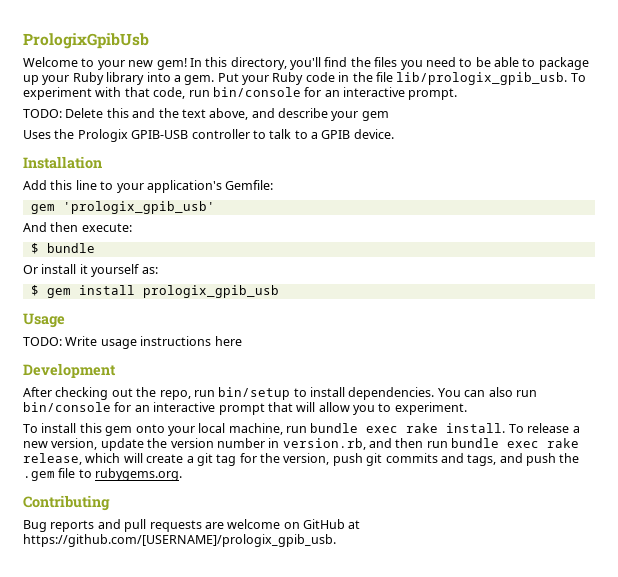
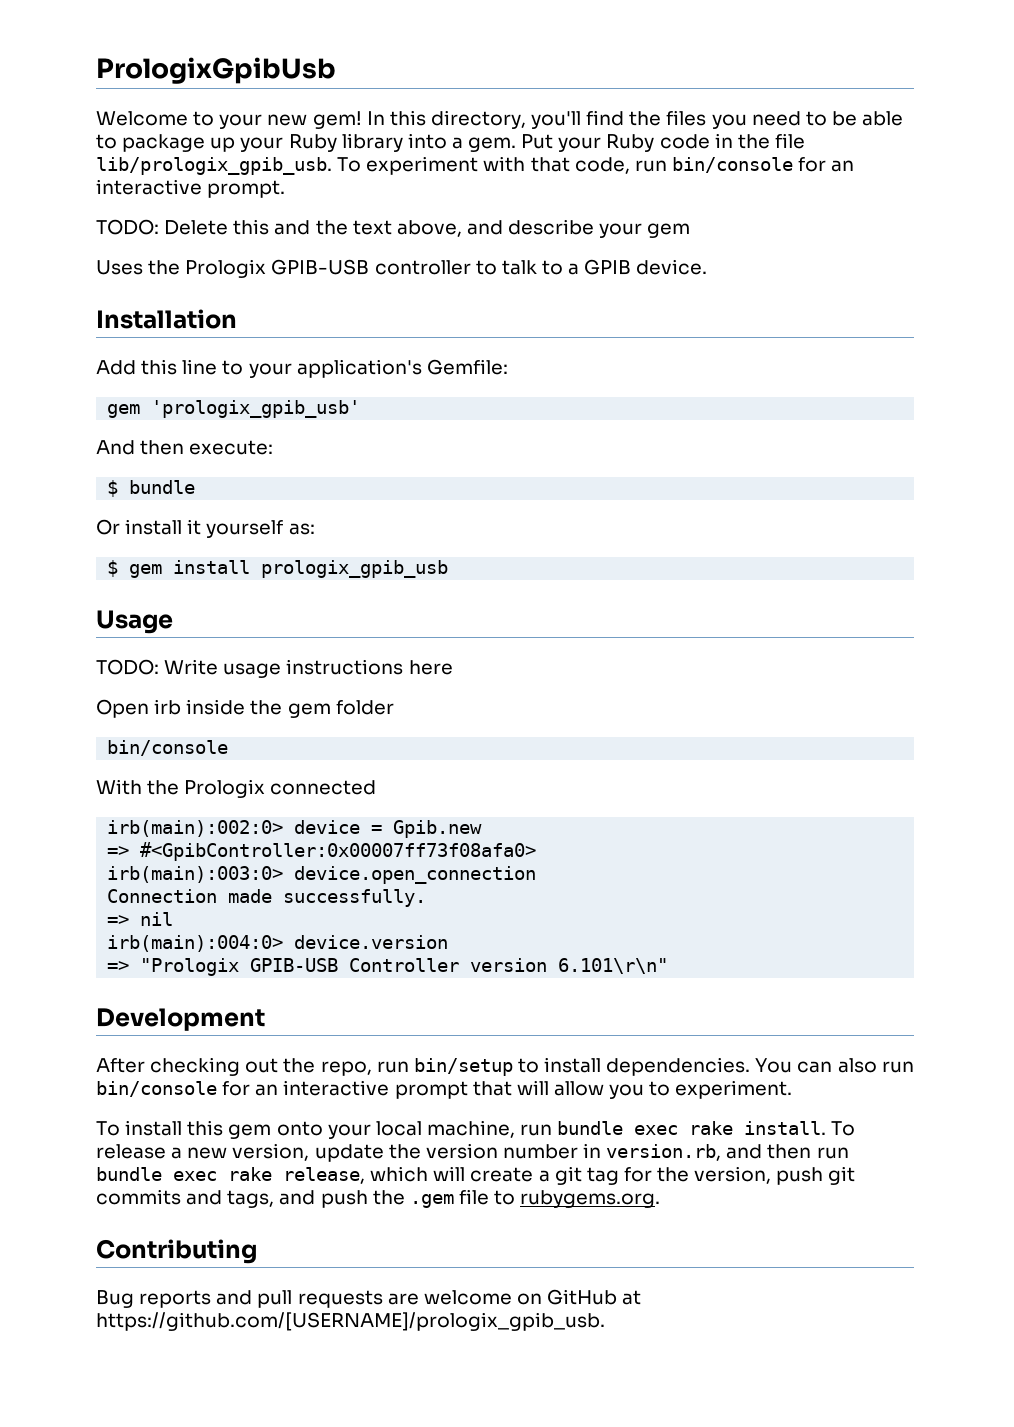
(242, 341) none -> [96,699,394,718] [107,740,229,756] [96,779,377,798] [107,820,483,838] [107,842,537,861] [107,866,537,884] [107,889,427,907] [107,912,174,926] [107,935,449,952] [107,958,669,976] // Open irb inside the gem folder // bin/console // With the Prologix connected // irb(main):002:0> device = Gpib.new // => #<GpibController:0x00007ff73f08afa0> // irb(main):003:0> device.open_connection // Connection made successfully. // => nil // irb(main):004:0> device.version // => "Prologix GPIB-USB Controller version 6.101\r\n"

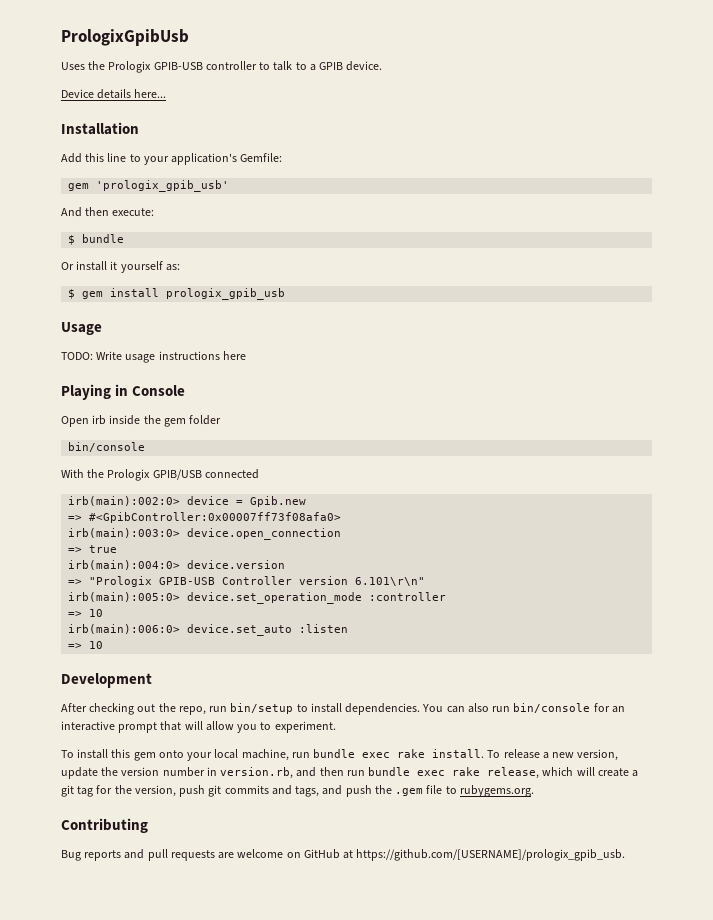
[96,110,904,129] [96,133,805,152] [96,156,855,175] [96,179,286,198] [96,219,691,238] // Welcome to your new gem! In this directory, you'll find the files you need to be able to package up your Ruby library into a gem. Put your Ruby code in the file lib/prologix_gpib_usb. To experiment with that code, run bin/console for an interactive prompt. // TODO: Delete this and the text above, and describe your gem -> (189, 37) none
(708, 267) none -> [61,89,167,99] // Device details here...
(453, 667) none -> [61,384,186,400] // Playing in Console
(266, 788) none -> [152,469,202,480] GPIB/USB
[107,889,427,907] [107,912,174,926] // Connection made successfully. // => nil -> [68,545,118,553] // => true
(669, 966) none -> [68,592,447,604] [68,609,104,617] [68,624,349,636] [68,641,104,649] // irb(main):005:0> device.set_operation_mode :controller // => 10 // irb(main):006:0> device.set_auto :listen // => 10

